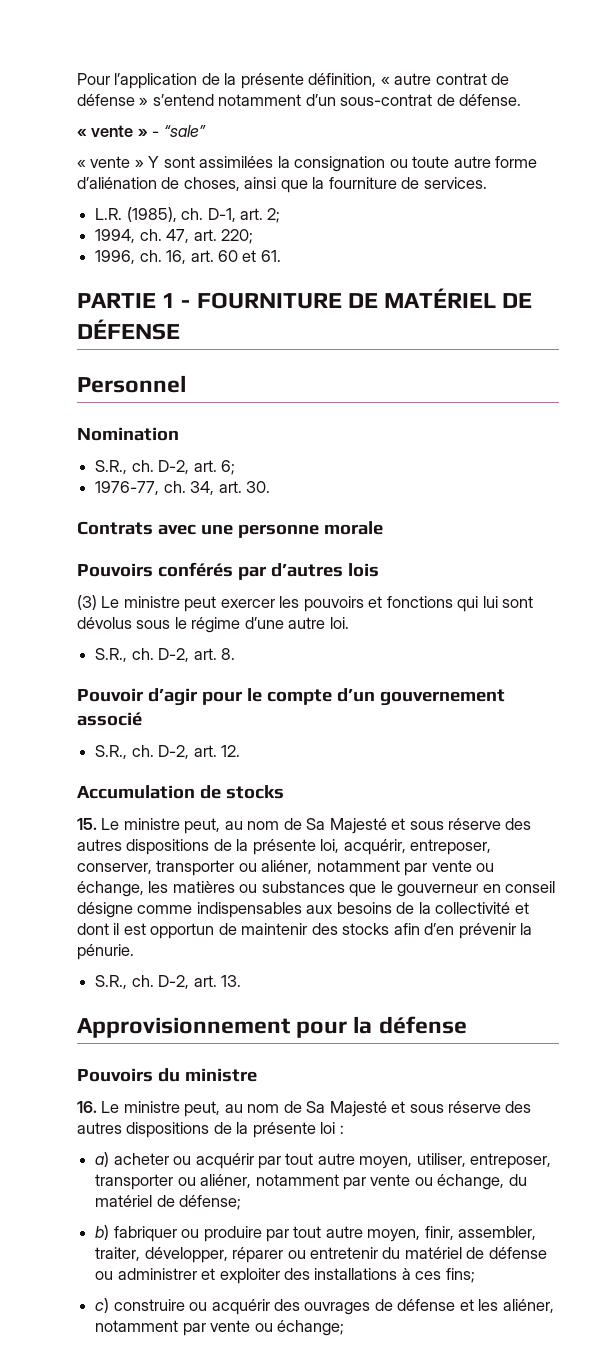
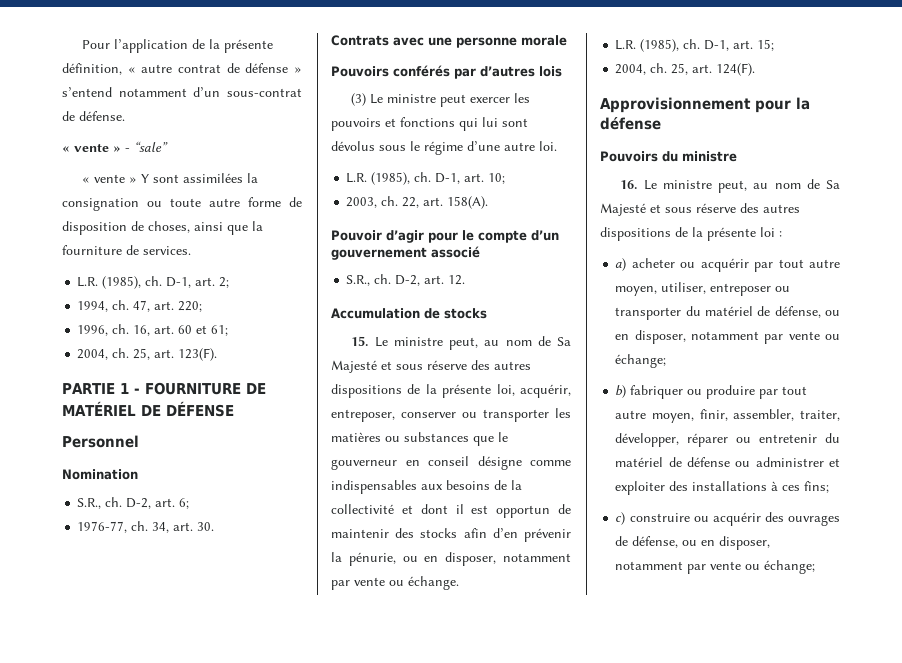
[77,177,157,189] d’aliénation -> [289,197,302,207] [62,221,127,235] de disposition
[260,250,281,262] 61. -> [211,325,229,336] [77,348,218,361] 61; // 2004, ch. 25, art. 123(F).
[95,648,235,662] S.R., ch. D-2, art. 8. -> [346,172,506,185] [346,196,489,209] L.R. (1985), ch. D-1, art. 10; // 2003, ch. 22, art. 158(A).
[77,860,495,876] [77,881,144,897] conserver, transporter ou aliéner, notamment par vente ou échange, -> [401,409,549,422] conserver ou transporter
[77,944,134,960] [95,975,241,989] pénurie. // S.R., ch. D-2, art. 13. -> [348,552,571,566] [331,576,459,590] [615,39,775,52] [615,63,756,76] pénurie, ou en disposer, notamment par vente ou échange. // L.R. (1985), ch. D-1, art. 15; // 2004, ch. 25, art. 124(F).
[470,1153,552,1169] [95,1174,527,1190] [95,1195,242,1210] entreposer, transporter ou aliéner, notamment par vente ou échange, du matériel de défense; -> [710,283,791,296] [615,306,840,320] [615,330,840,344] [615,354,667,368] entreposer ou transporter du matériel de défense, ou en disposer, notamment par vente ou échange;
[397,1299,554,1313] défense et les aliéner, -> [632,536,771,550] défense, ou en disposer,

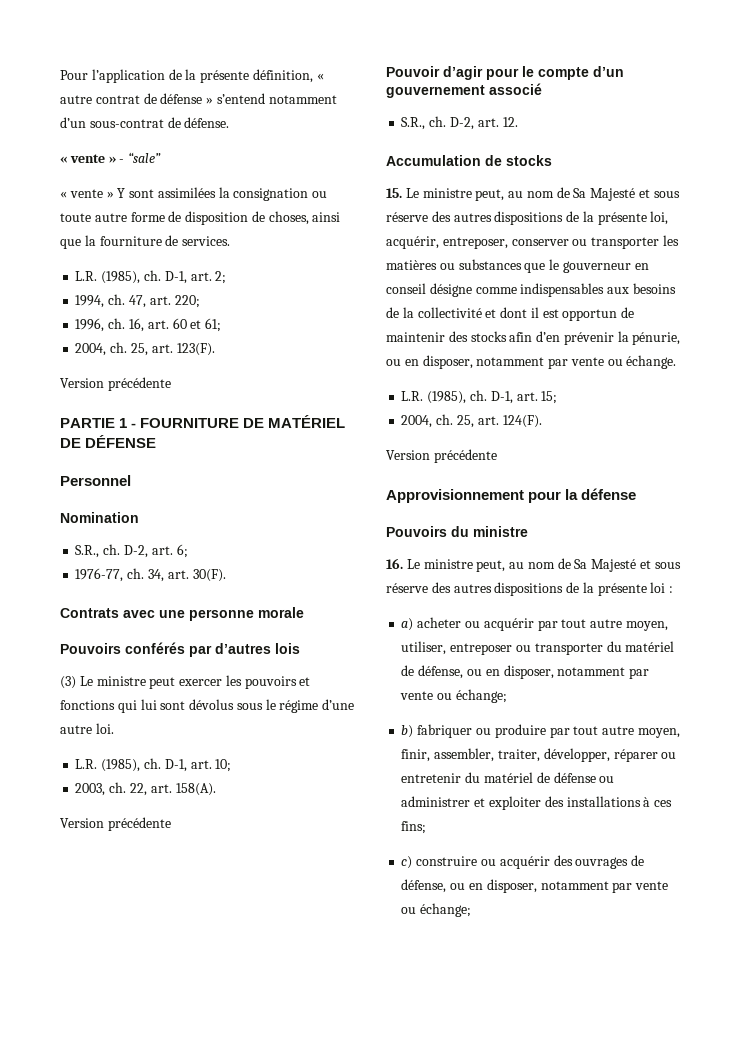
(218, 354) none -> [60,377,171,391] // Version précédente
[197,522,215,531] 30. -> [192,569,226,582] 30(F).
(489, 202) none -> [60,817,171,831] // Version précédente
(756, 69) none -> [386,449,497,463] // Version précédente

